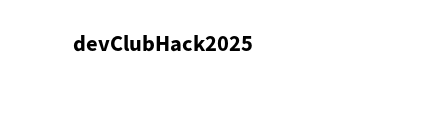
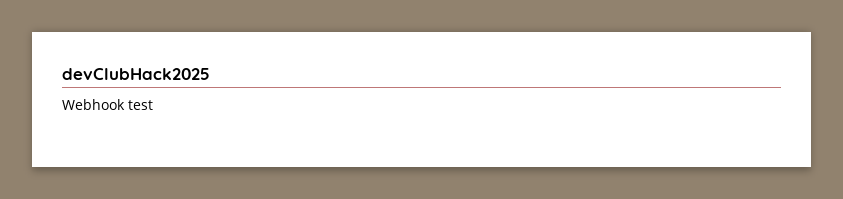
(253, 43) none -> [62,99,153,110] // Webhook test

